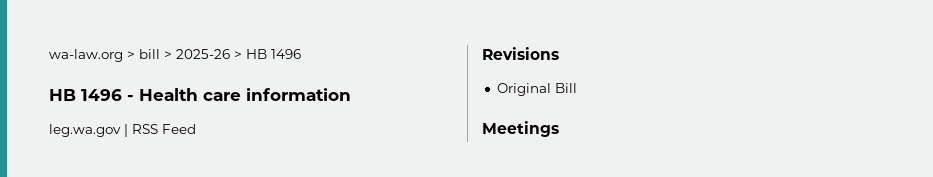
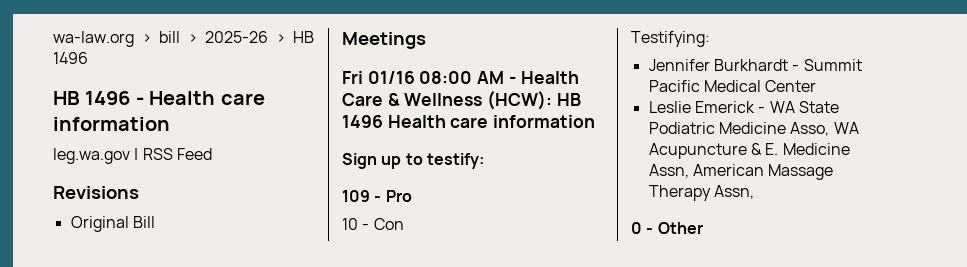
(559, 129) none -> [342,71,579,84] [342,91,581,110] [342,115,596,128] [342,153,484,169] [342,190,412,202] [342,218,404,230] [631,31,710,47] [648,59,862,71] [648,80,817,92] [648,101,839,113] [648,122,859,136] [648,143,850,159] [648,164,834,180] [648,185,754,201] [631,222,703,234] // Fri 01/16 08:00 AM - Health Care & Wellness (HCW): HB 1496 Health care information // Sign up to testify: // 109 - Pro // 10 - Con // Testifying: // Jennifer Burkhardt - Summit Pacific Medical Center // Leslie Emerick - WA State Podiatric Medicine Asso, WA Acupuncture & E. Medicine Assn, American Massage Therapy Assn, // 0 - Other

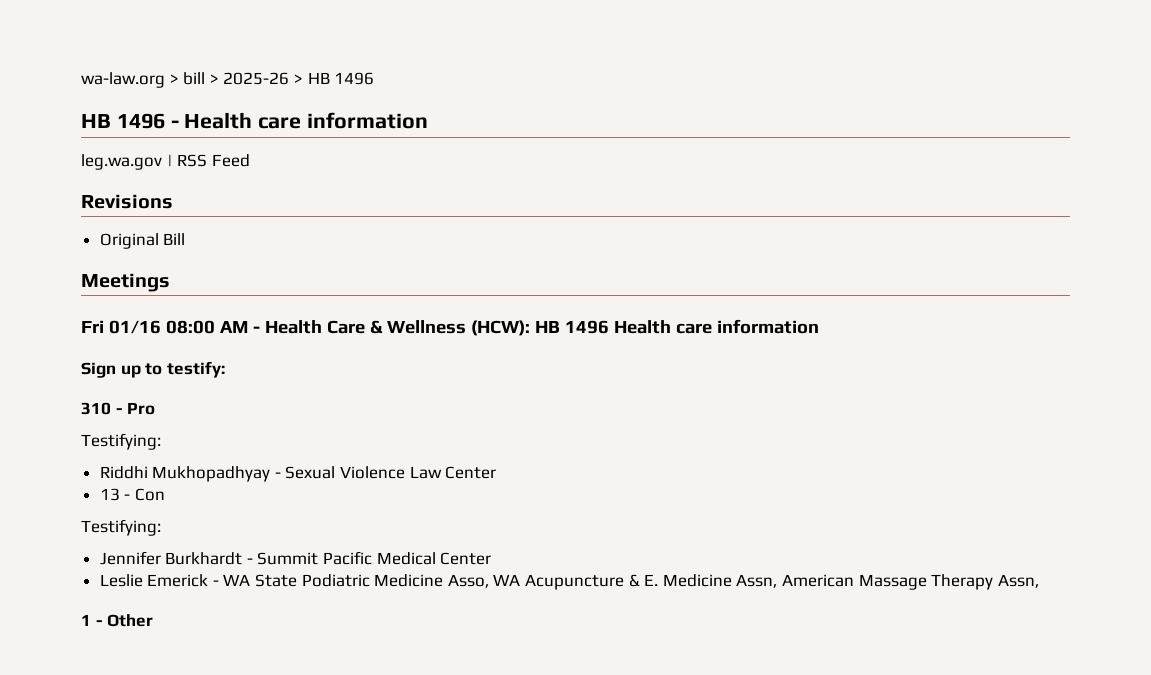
[342,190,370,202] 109 -> [81,402,111,415] 310
[342,218,358,230] 10 -> [81,433,161,450] [99,466,497,482] [99,488,120,501] Testifying: // Riddhi Mukhopadhyay - Sexual Violence Law Center // 13
[631,222,642,234] 0 -> [81,614,91,626] 1

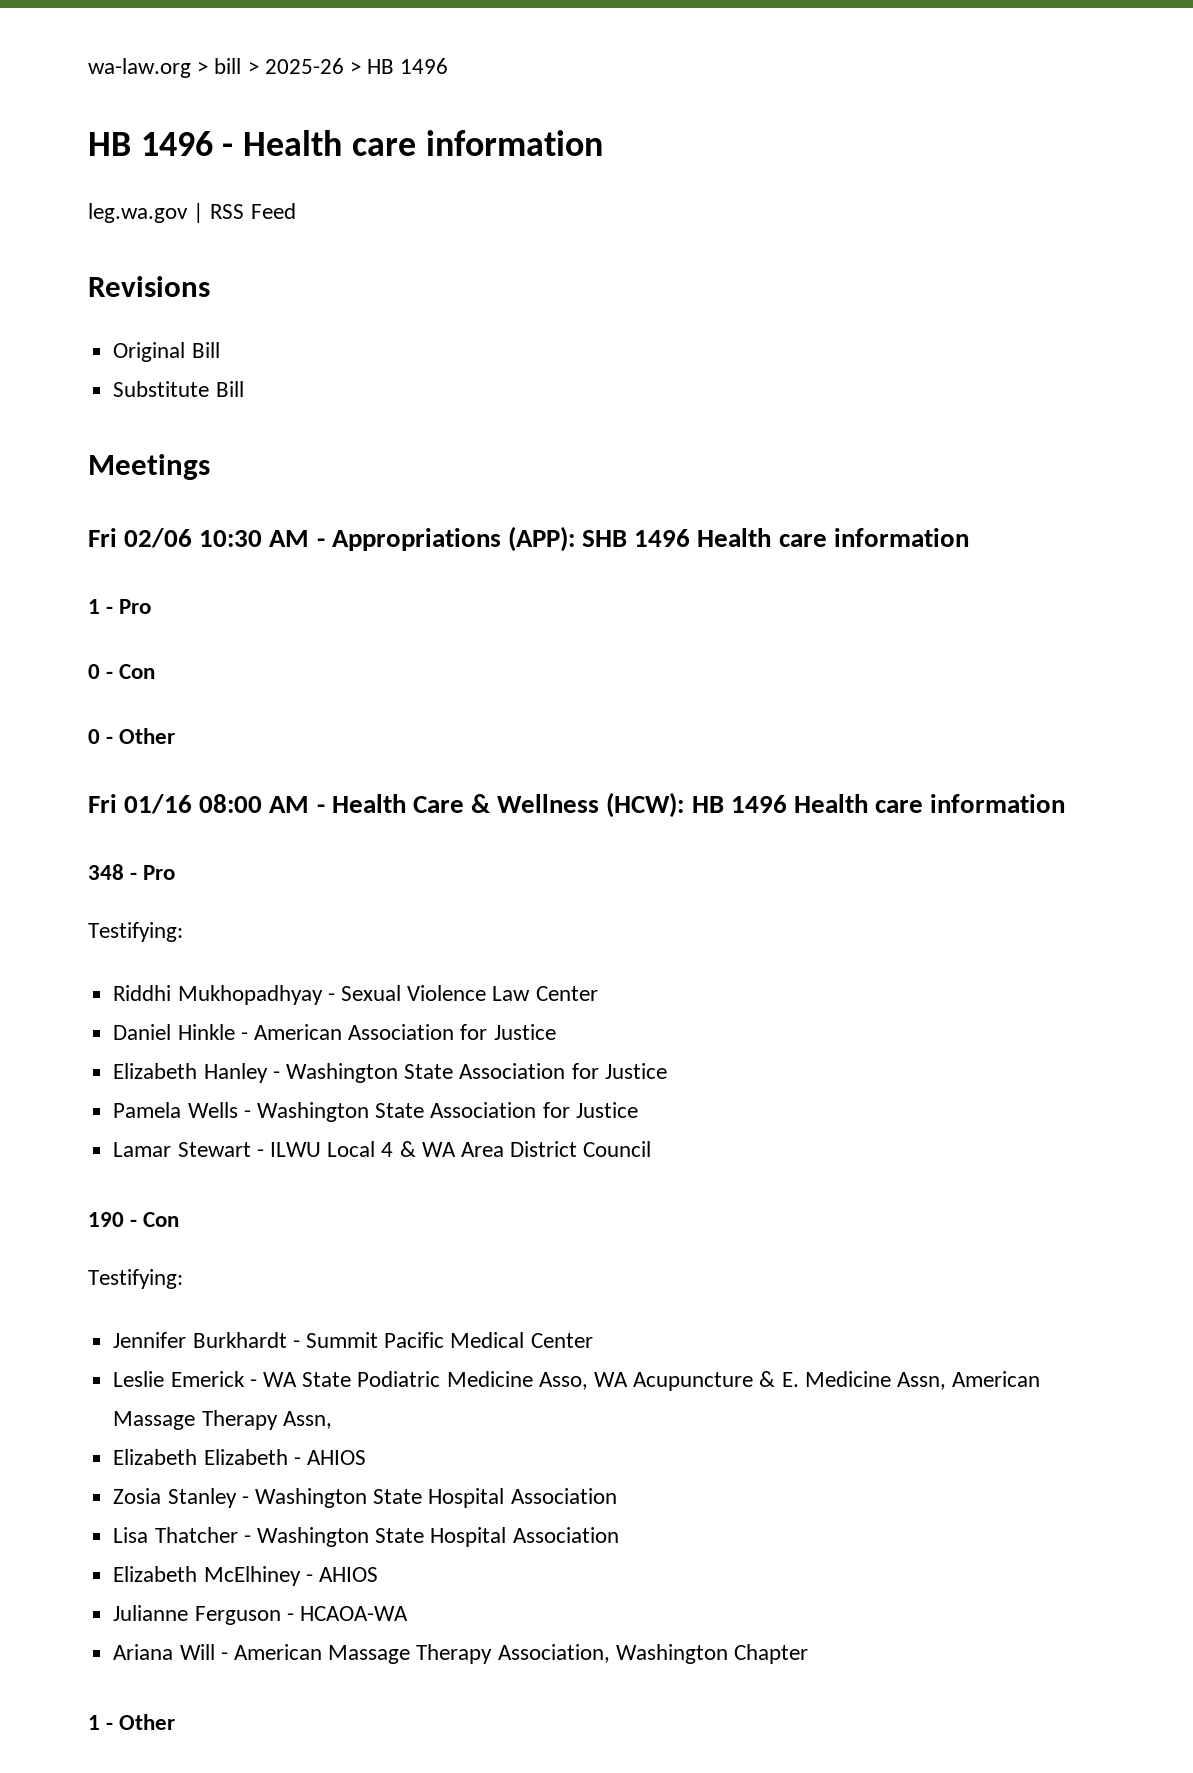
(186, 239) none -> [113,381,244,397] // Substitute Bill
(170, 282) none -> [88,526,969,552] [88,599,152,614] [88,664,156,679] [88,728,176,744] // Fri 02/06 10:30 AM - Appropriations (APP): SHB 1496 Health care information // 1 - Pro // 0 - Con // 0 - Other
[81,361,225,378] [81,402,111,415] Sign up to testify: // 310 -> [88,864,124,880] 348
[99,488,120,501] 13 -> [113,1024,556,1040] [113,1063,667,1083] [113,1102,638,1122] [113,1141,652,1157] [88,1212,124,1227] Daniel Hinkle - American Association for Justice // Elizabeth Hanley - Washington State Association for Justice // Pamela Wells - Washington State Association for Justice // Lamar Stewart - ILWU Local 4 & WA Area District Council // 190
(1039, 581) none -> [113,1449,366,1465] [113,1488,617,1508] [113,1527,619,1547] [113,1566,378,1586] [113,1605,408,1625] [113,1644,808,1664] // Elizabeth Elizabeth - AHIOS // Zosia Stanley - Washington State Hospital Association // Lisa Thatcher - Washington State Hospital Association // Elizabeth McElhiney - AHIOS // Julianne Ferguson - HCAOA-WA // Ariana Will - American Massage Therapy Association, Washington Chapter

